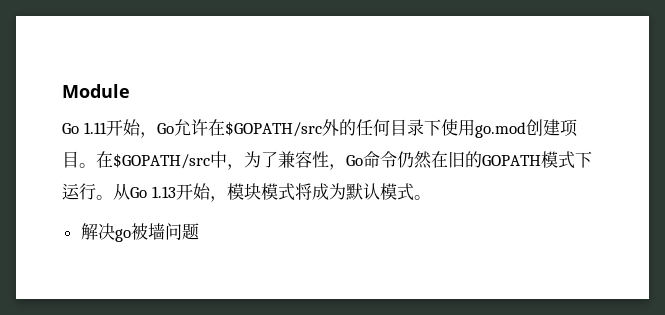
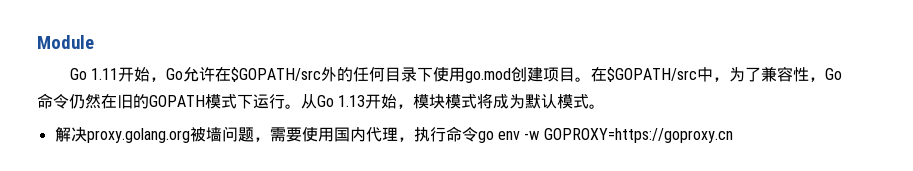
[114,229,131,242] go -> [86,128,190,143] proxy.golang.org
(199, 231) none -> [253,126,733,143] ，需要使用国内代理，执行命令go env -w GOPROXY=https://goproxy.cn

